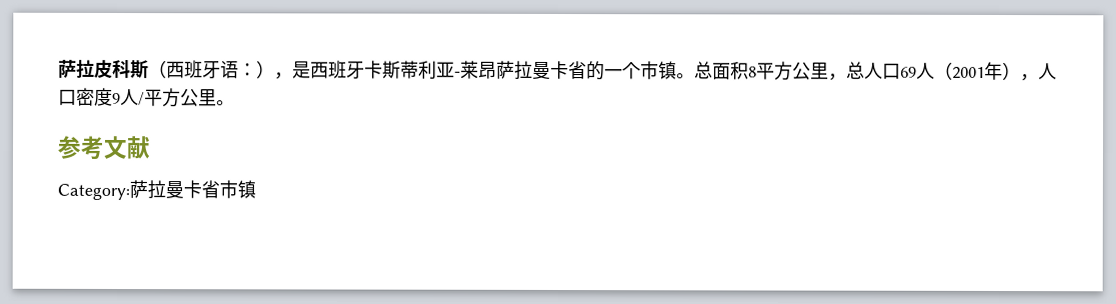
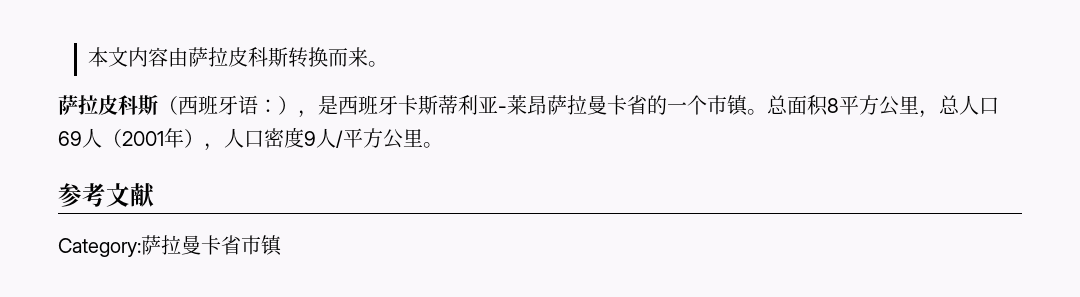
(58, 68) none -> [88,47,389,68] 本文内容由萨拉皮科斯转换而来。 //

